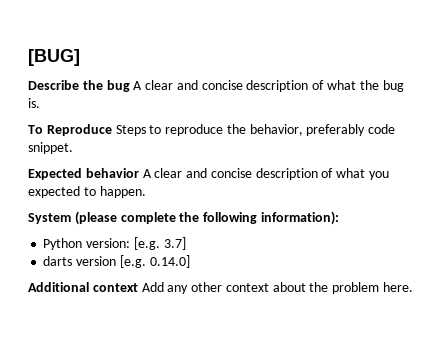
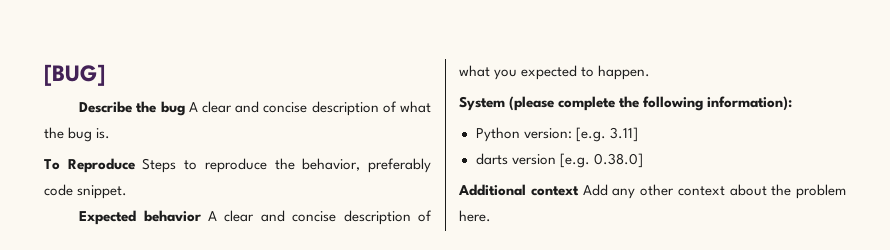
[163,237,186,250] 3.7] -> [609,127,638,142] 3.11]
[149,255,190,268] 0.14.0] -> [593,153,643,168] 0.38.0]

